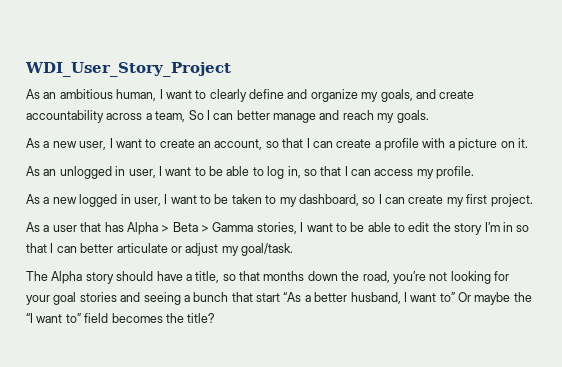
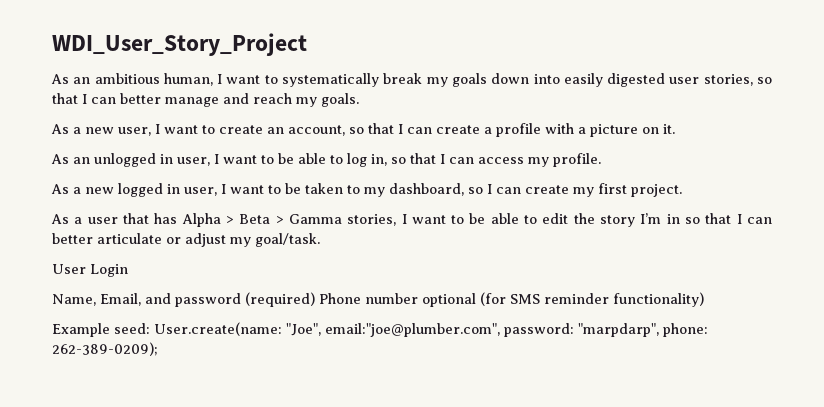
[209,89,475,102] [26,110,204,123] clearly define and organize my goals, and create accountability across a team, So -> [282,73,772,87] [52,93,78,104] systematically break my goals down into easily digested user stories, so that
[26,271,509,284] [26,292,532,305] [26,313,216,323] The Alpha story should have a title, so that months down the road, you’re not looking for your goal stories and seeing a bunch that start “As a better husband, I want to” Or maybe the “I want to” field becomes the title? -> [52,264,128,277] [52,292,704,307] [52,322,708,337] [52,342,158,356] User Login // Name, Email, and password (required) Phone number optional (for SMS reminder functionality) // Example seed: User.create(name: "Joe", email:"joe@plumber.com", password: "marpdarp", phone: 262-389-0209);

